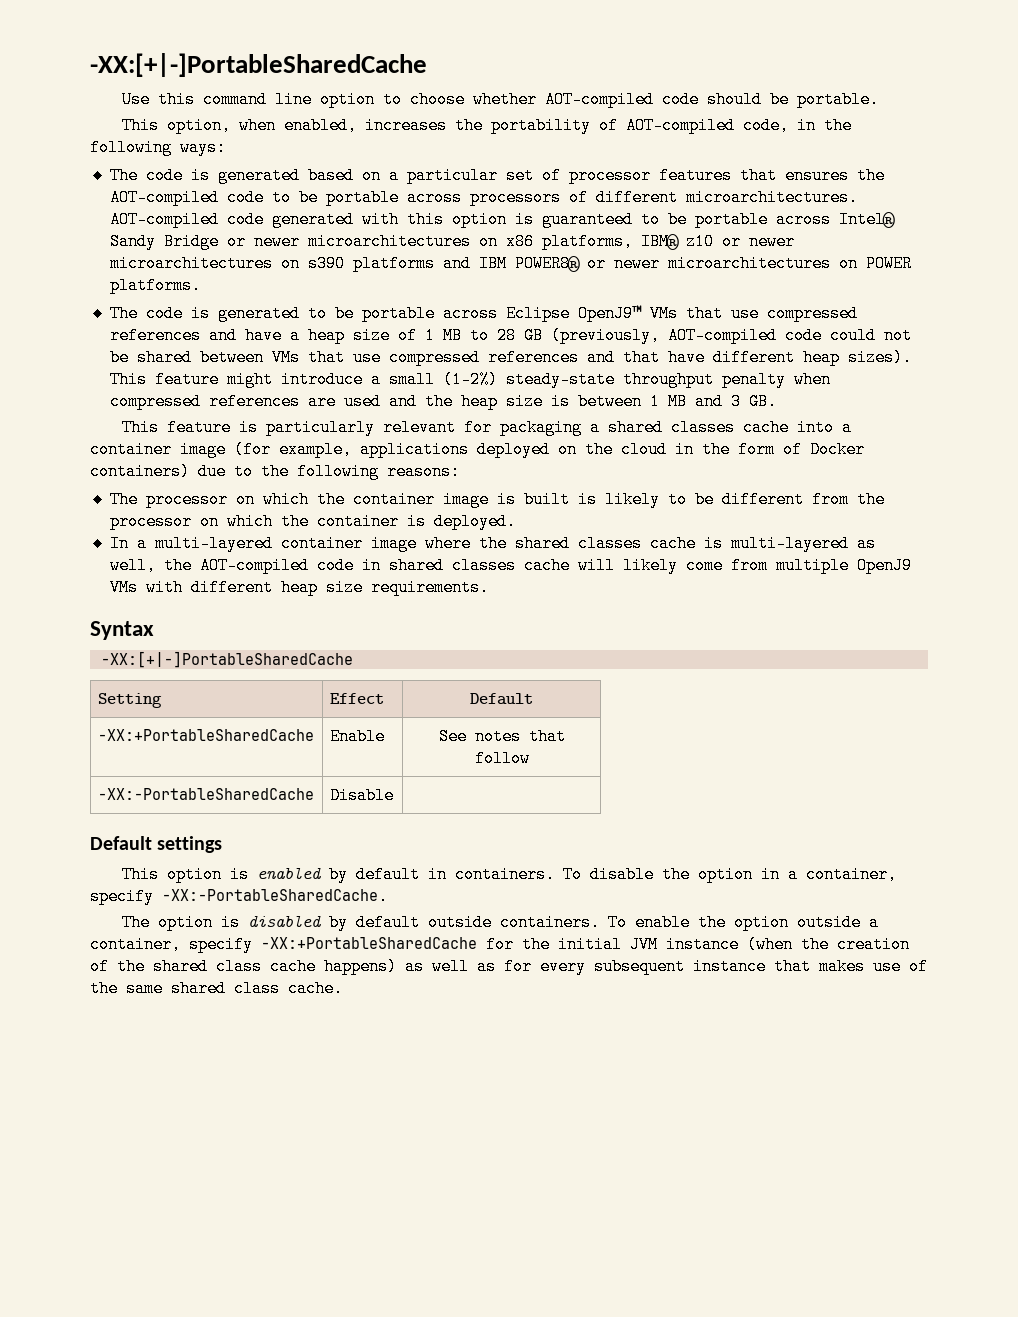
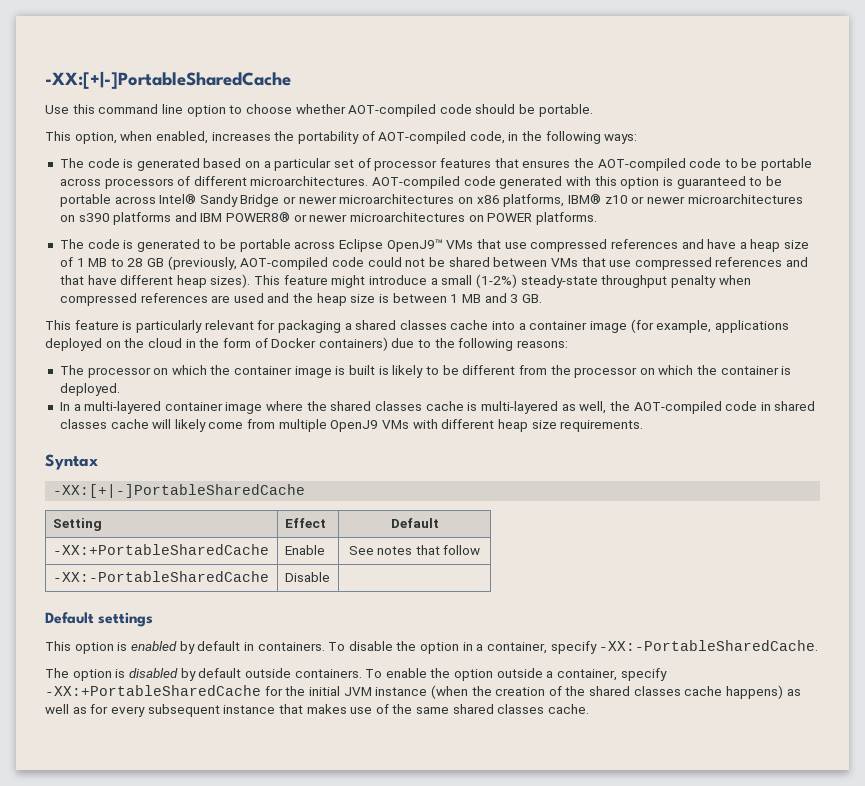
[216,958,262,975] class -> [633,686,681,696] classes
[234,980,280,997] class -> [497,704,545,714] classes

